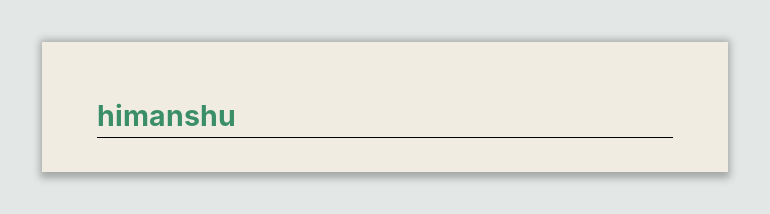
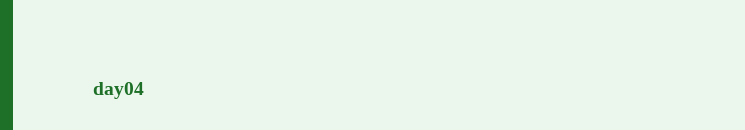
[97,103,236,126] himanshu -> [93,82,144,99] day04

